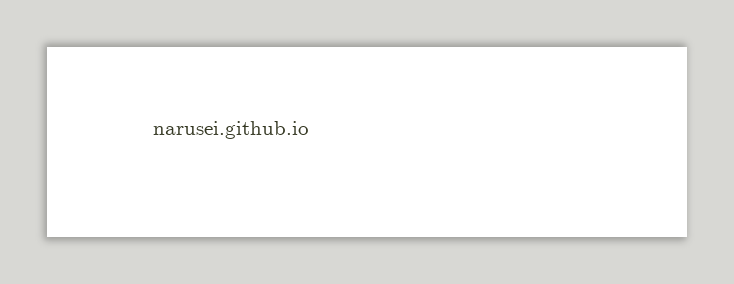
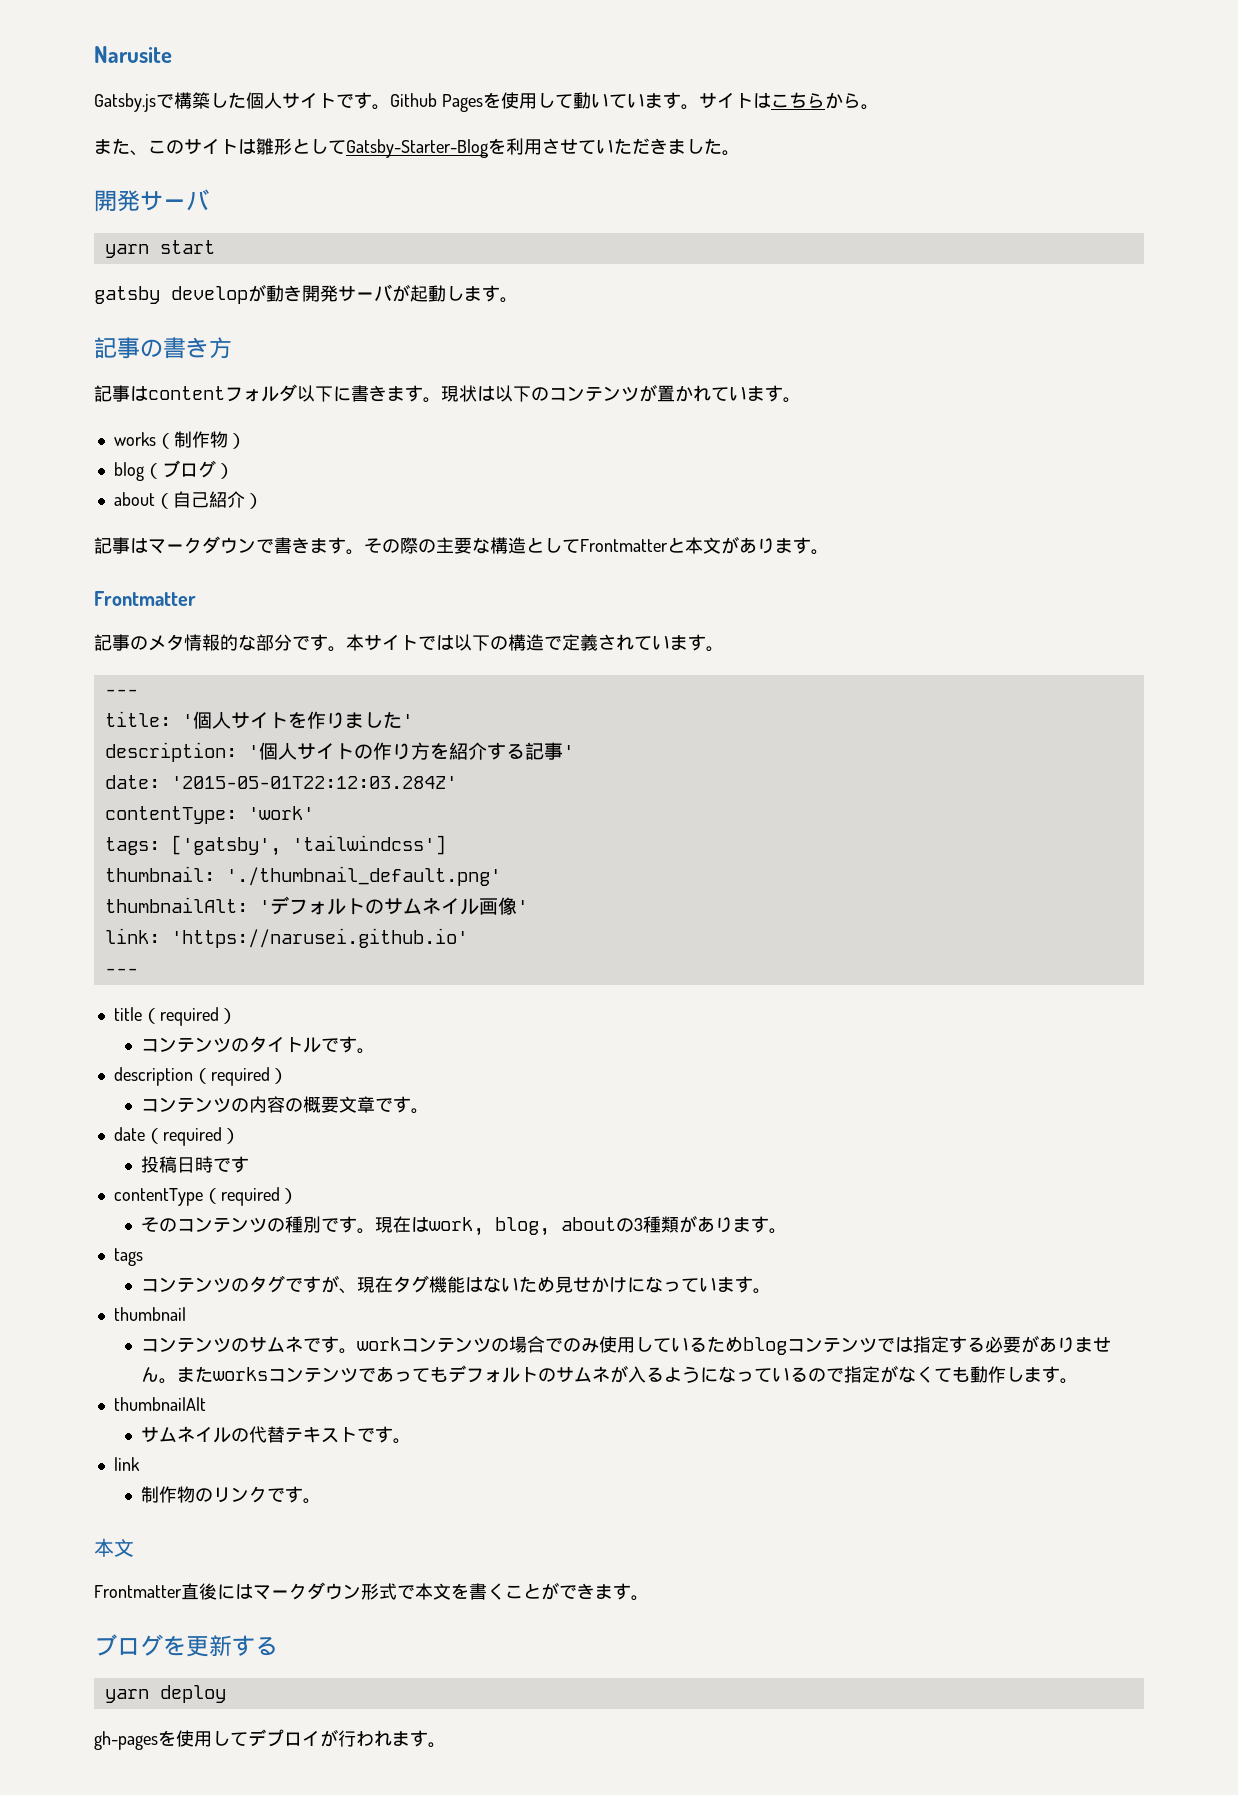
[153,121,309,139] narusei.github.io -> [94,46,172,63] [94,92,879,112] [94,138,740,158] [94,189,209,212] [104,240,215,258] [94,284,518,304] [94,337,232,359] [94,384,801,403] [113,431,246,449] [113,460,234,481] [113,491,263,509] [94,536,829,555] [94,591,196,606] [94,634,724,652] [104,689,138,696] [104,711,413,729] [104,742,574,762] [104,775,457,789] [104,806,314,824] [104,835,446,856] [104,866,501,886] [104,896,528,915] [104,928,468,948] [104,968,138,975] [113,1007,237,1026] [141,1036,376,1054] [113,1067,288,1086] [141,1096,430,1114] [113,1127,240,1146] [141,1156,250,1173] [113,1187,298,1206] [141,1215,788,1236] [113,1248,143,1266] [141,1275,772,1294] [113,1307,186,1321] [141,1335,1112,1355] [141,1365,1079,1384] [113,1397,206,1411] [141,1426,412,1444] [113,1457,140,1471] [141,1486,322,1504] [94,1538,134,1557] [94,1582,649,1601] [94,1634,278,1657] [104,1685,226,1703] [94,1729,446,1750] Narusite // Gatsby.jsで構築した個人サイトです。Github Pagesを使用して動いています。サイトはこちらから。 // また、このサイトは雛形としてGatsby-Starter-Blogを利用させていただきました。 // 開発サーバ // yarn start // gatsby developが動き開発サーバが起動します。 // 記事の書き方 // 記事はcontentフォルダ以下に書きます。現状は以下のコンテンツが置かれています。 // works（制作物） // blog（ブログ） // about（自己紹介） // 記事はマークダウンで書きます。その際の主要な構造としてFrontmatterと本文があります。 // Frontmatter // 記事のメタ情報的な部分です。本サイトでは以下の構造で定義されています。 // --- // title: '個人サイトを作りました' // description: '個人サイトの作り方を紹介する記事' // date: '2015-05-01T22:12:03.284Z' // contentType: 'work' // tags: ['gatsby', 'tailwindcss'] // thumbnail: './thumbnail_default.png' // thumbnailAlt: 'デフォルトのサムネイル画像' // link: 'https://narusei.github.io' // --- // title（required） // コンテンツのタイトルです。 // description（required） // コンテンツの内容の概要文章です。 // date（required） // 投稿日時です // contentType（required） // そのコンテンツの種別です。現在はwork, blog, aboutの3種類があります。 // tags // コンテンツのタグですが、現在タグ機能はないため見せかけになっています。 // thumbnail // コンテンツのサムネです。workコンテンツの場合でのみ使用しているためblogコンテンツでは指定する必要がありません。またworksコンテンツであってもデフォルトのサムネが入るようになっているので指定がなくても動作します。 // thumbnailAlt // サムネイルの代替テキストです。 // link // 制作物のリンクです。 // 本文 // Frontmatter直後にはマークダウン形式で本文を書くことができます。 // ブログを更新する // yarn deploy // gh-pagesを使用してデプロイが行われます。

